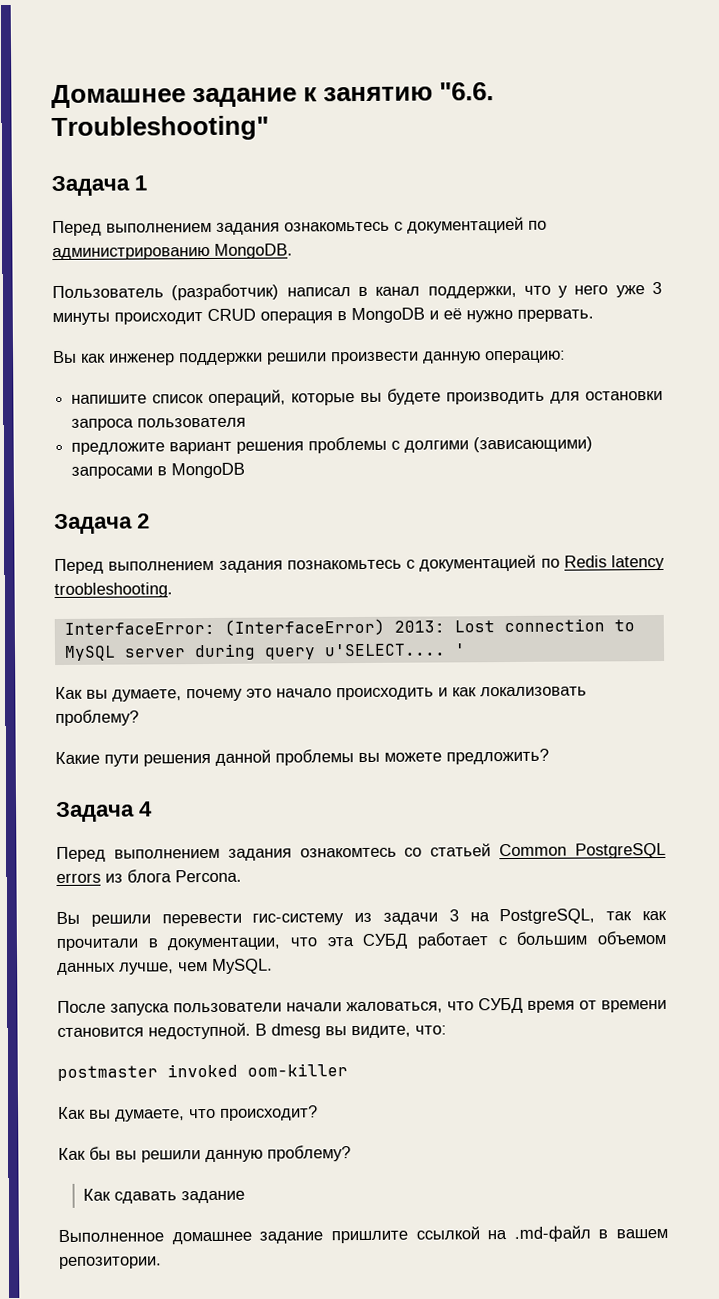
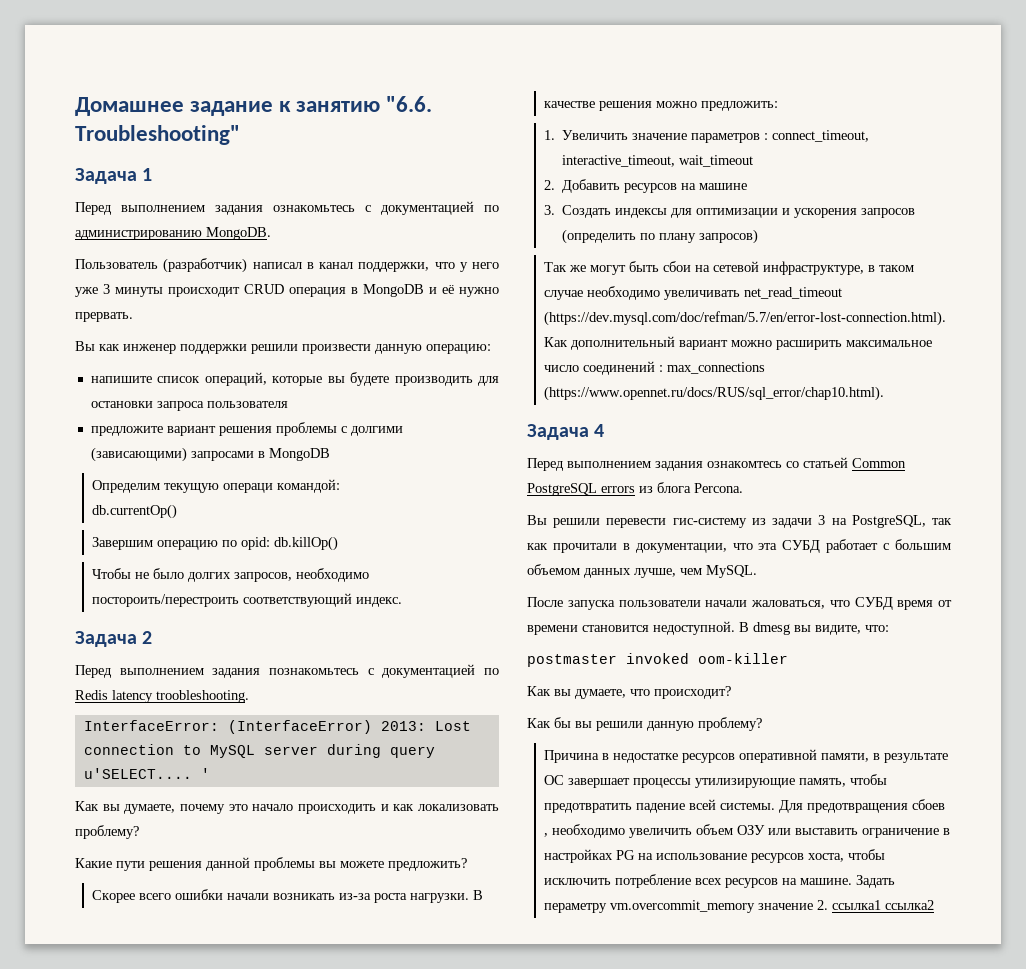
(246, 470) none -> [92,479,341,493] [92,504,178,519] [92,536,339,551] [92,568,370,582] [92,593,403,607] // Определим текущую операци командой: // db.currentOp() // Завершим операцию по opid: db.killOp() // Чтобы не было долгих запросов, необходимо постороить/перестроить соответствующий индекс.
(549, 756) none -> [92,889,484,903] [544,101,779,111] [544,130,870,143] [562,155,754,167] [544,179,748,193] [544,205,916,218] [562,229,759,244] [544,261,915,275] [544,286,843,300] [544,311,947,326] [544,336,933,350] [544,361,766,375] [544,386,885,401] // Скорее всего ошибки начали возникать из-за роста нагрузки. В качестве решения можно предложить: // 1. Увеличить значение параметров : connect_timeout, interactive_timeout, wait_timeout // 2. Добавить ресурсов на машине // 3. Создать индексы для оптимизации и ускорения запросов (определить по плану запросов) // Так же могут быть сбои на сетевой инфраструктуре, в таком случае необходимо увеличивать net_read_timeout (https://dev.mysql.com/doc/refman/5.7/en/error-lost-connection.html). Как дополнительный вариант можно расширить максимальное число соединений : max_connections (https://www.opennet.ru/docs/RUS/sql_error/chap10.html).
[83,1188,246,1204] [58,1225,668,1245] [59,1256,162,1270] Как cдавать задание // Выполненное домашнее задание пришлите ссылкой на .md-файл в вашем репозитории. -> [544,749,949,763] [544,774,888,788] [544,799,946,813] [544,824,951,838] [544,849,886,863] [544,874,896,888] [544,900,935,913] Причина в недостатке ресурсов оперативной памяти, в результате ОС завершает процессы утилизирующие память, чтобы предотвратить падение всей системы. Для предотвращения сбоев , необходимо увеличить объем ОЗУ или выставить ограничение в настройках PG на использование ресурсов хоста, чтобы исключить потребление всех ресурсов на машине. Задать пераметру vm.overcommit_memory значение 2. ссылка1 ссылка2

